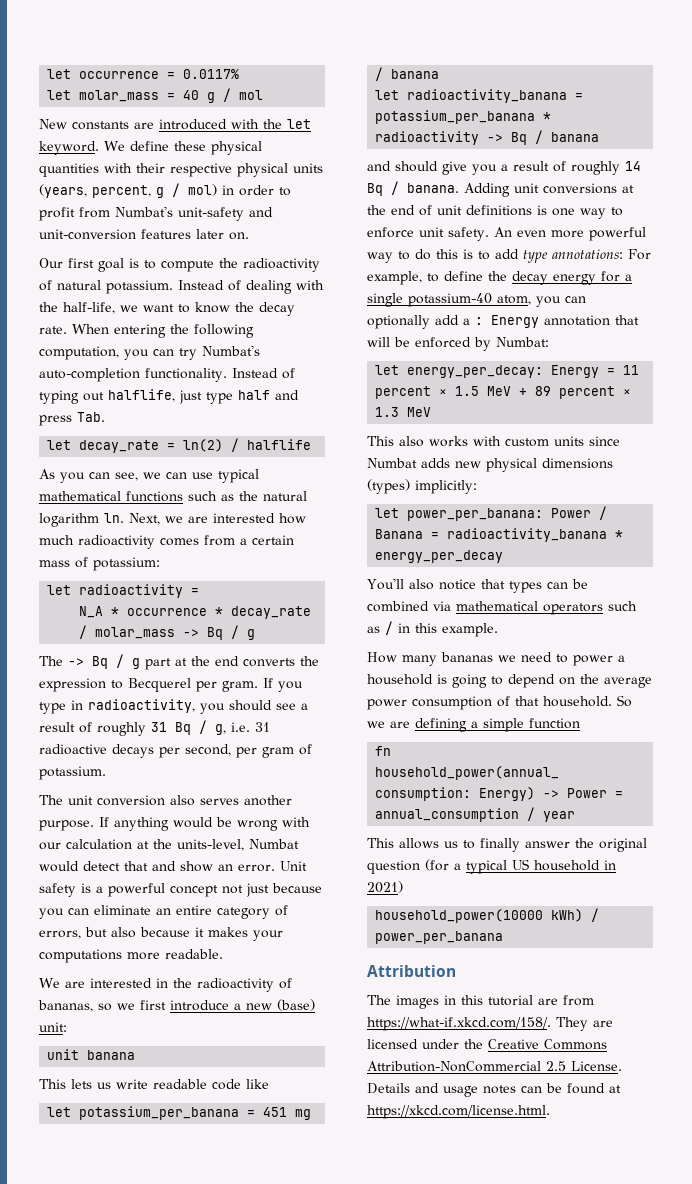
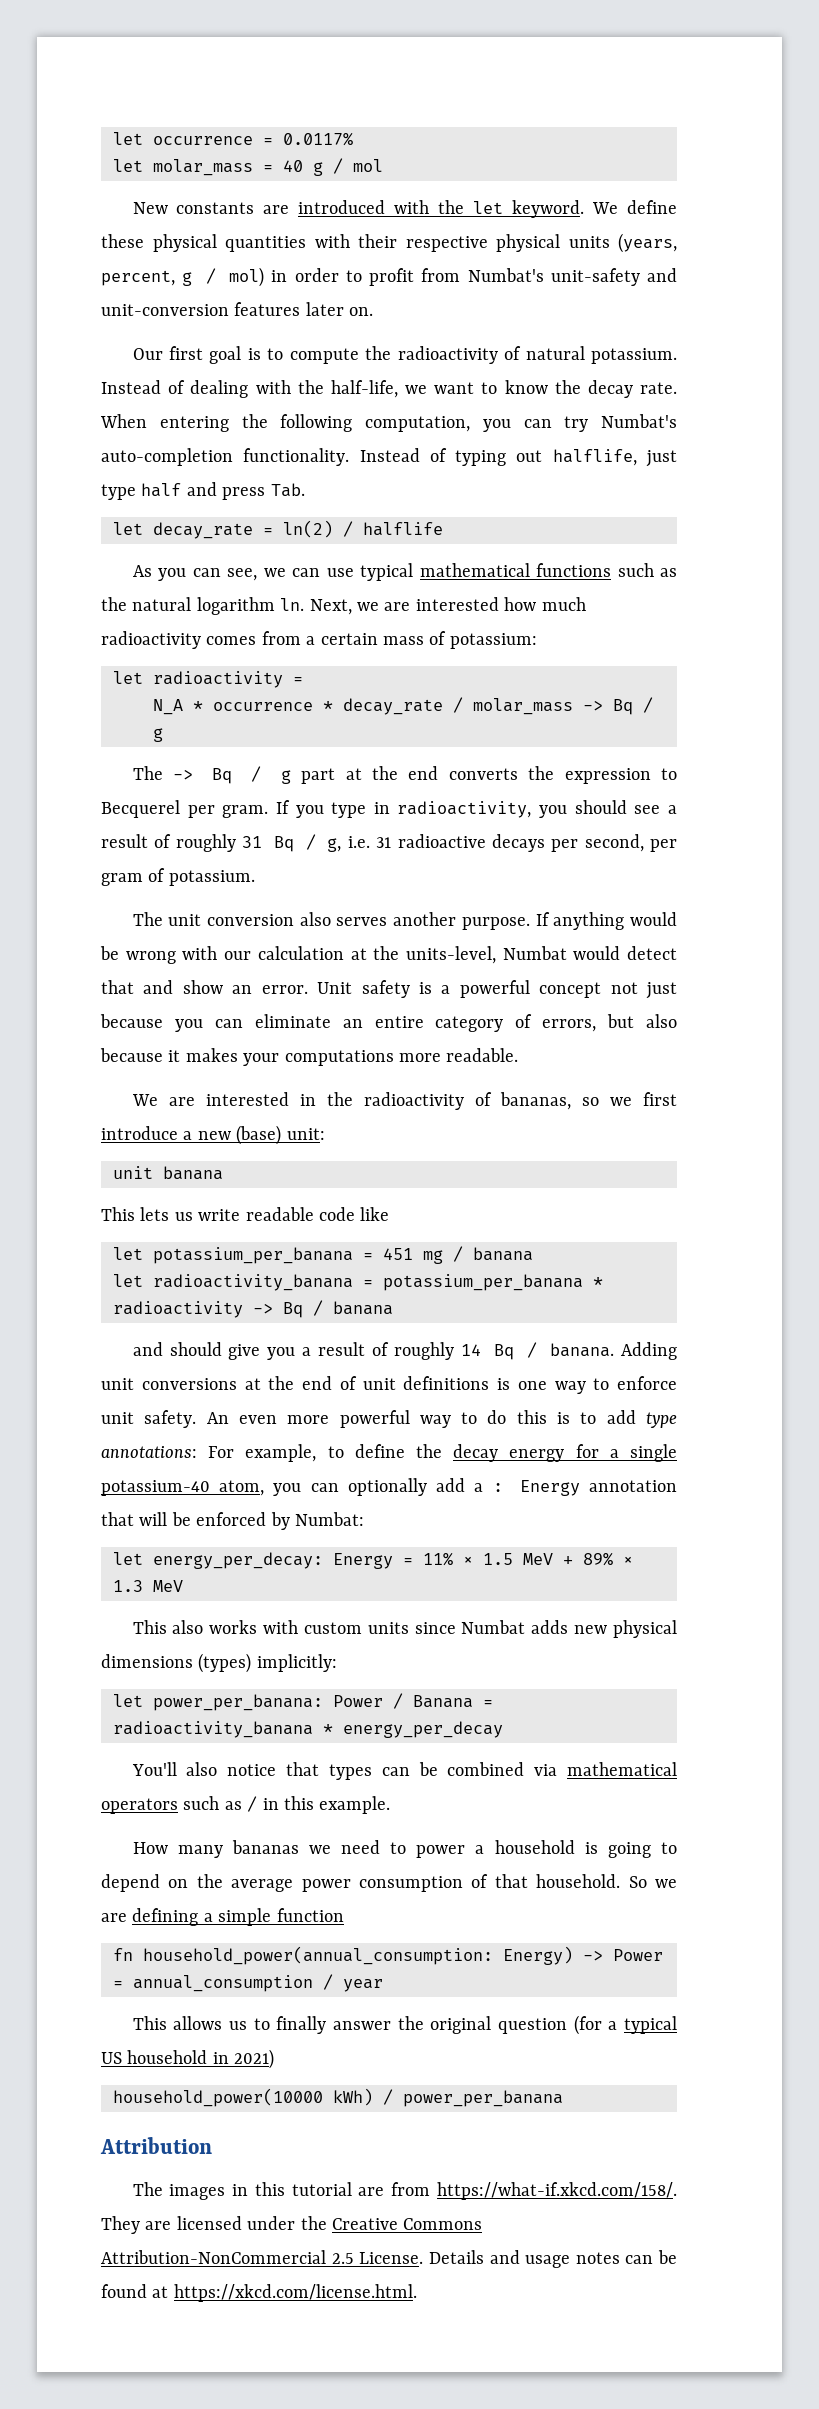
[623,365,640,375] [375,386,432,399] 11 percent -> [423,1552,453,1566] 11%
[535,386,616,399] 89 percent -> [583,1552,613,1566] 89%

